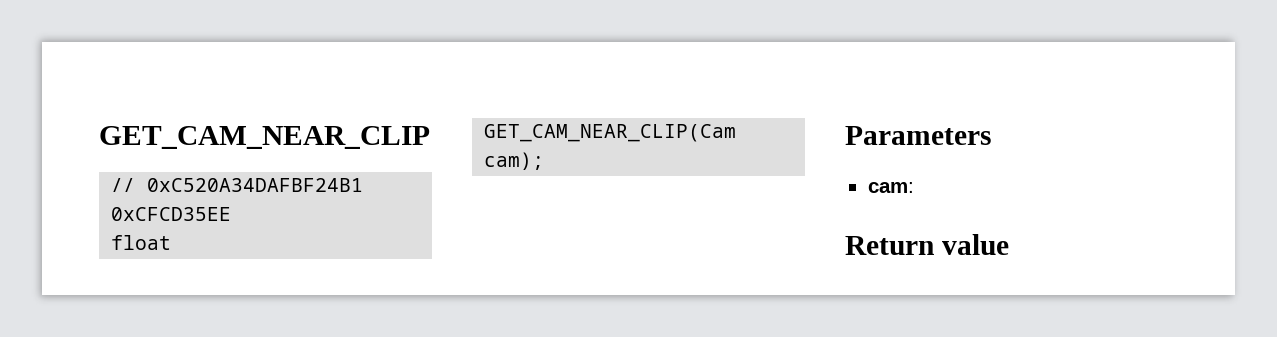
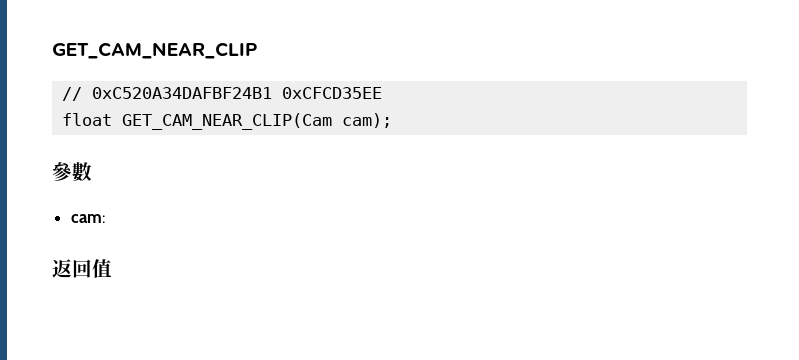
[845,126,991,145] Parameters -> [52,162,92,182] 參數
[845,234,1009,255] Return value -> [52,259,112,278] 返回值

